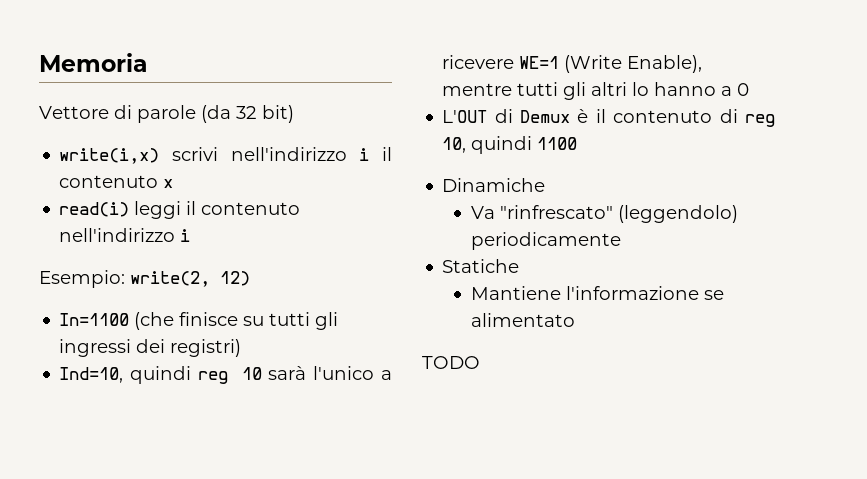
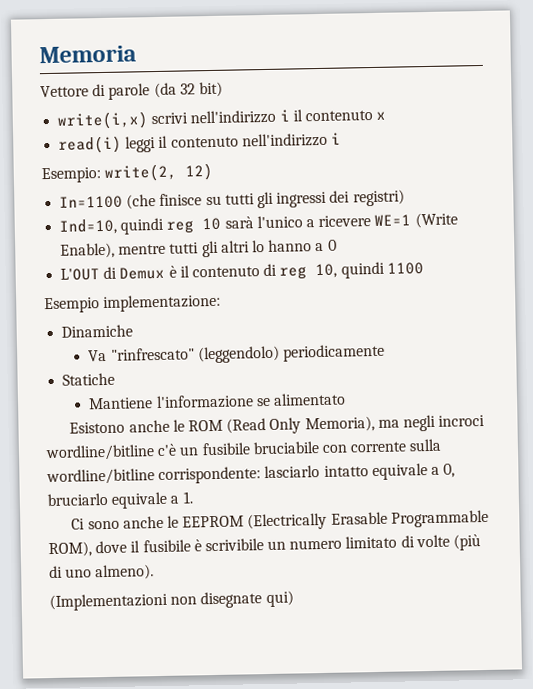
(578, 143) none -> [44,293,222,314] // Esempio implementazione:
[422,356,480,369] TODO -> [69,414,486,434] [45,438,442,462] [46,463,456,486] [47,491,193,509] [71,509,489,531] [48,534,482,558] [49,564,155,581] [49,590,294,612] Esistono anche le ROM (Read Only Memoria), ma negli incroci wordline/bitline c'è un fusibile bruciabile con corrente sulla wordline/bitline corrispondente: lasciarlo intatto equivale a 0, bruciarlo equivale a 1. // Ci sono anche le EEPROM (Electrically Erasable Programmable ROM), dove il fusibile è scrivibile un numero limitato di volte (più di uno almeno). // (Implementazioni non disegnate qui)

